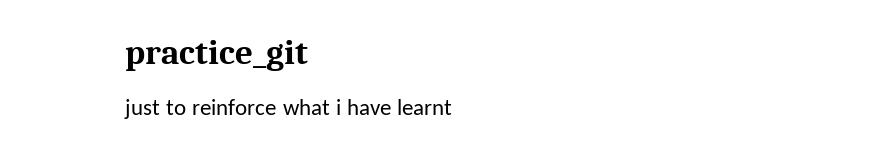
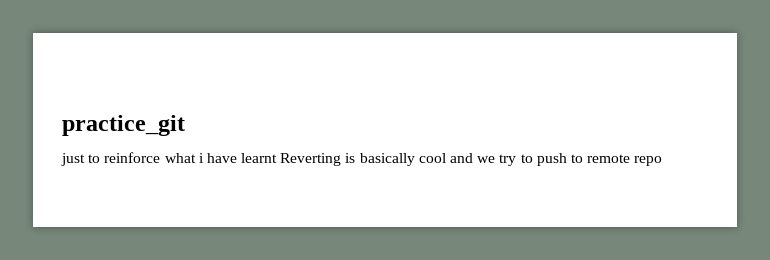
(453, 107) none -> [280,153,663,166] Reverting is basically cool and we try to push to remote repo

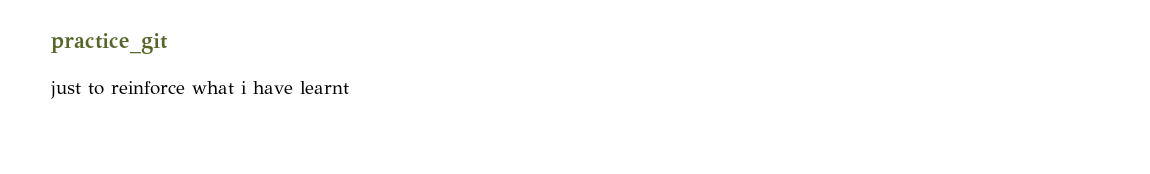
[280,153,663,166] Reverting is basically cool and we try to push to remote repo -> (349, 87) none

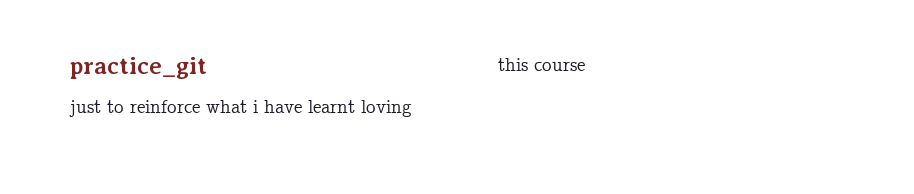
(349, 87) none -> [361,100,412,117] [498,58,585,71] loving this course

